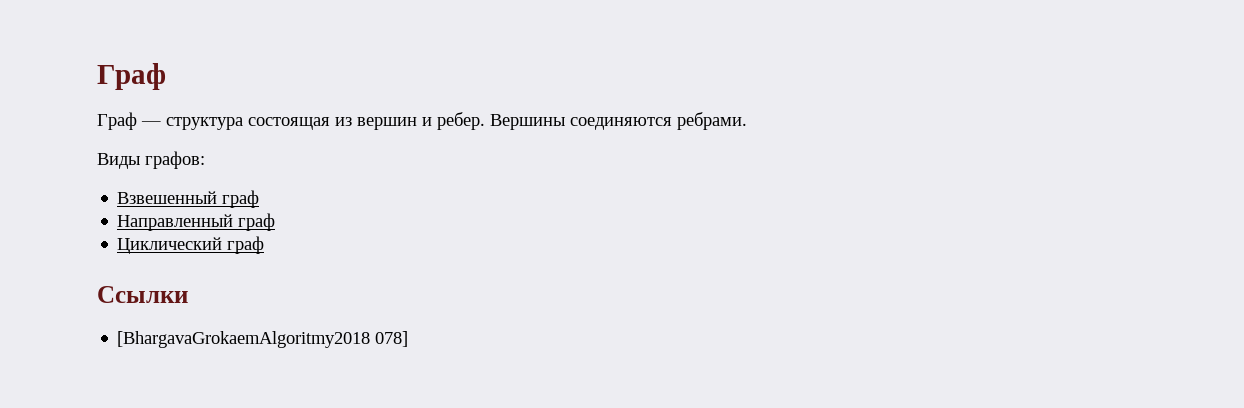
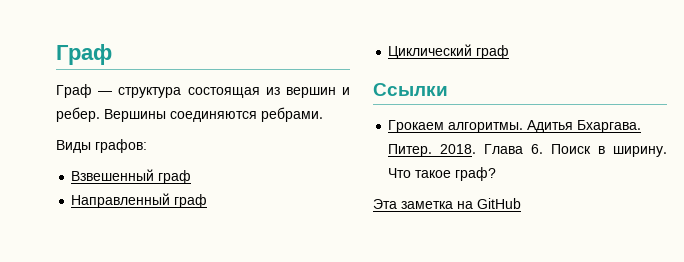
[117,331,409,348] [BhargavaGrokaemAlgoritmy2018 078] -> [388,120,642,133] [388,144,667,157] [388,167,497,181] [373,198,521,209] Грокаем алгоритмы. Адитья Бхаргава. Питер. 2018. Глава 6. Поиск в ширину. Что такое граф? // Эта заметка на GitHub

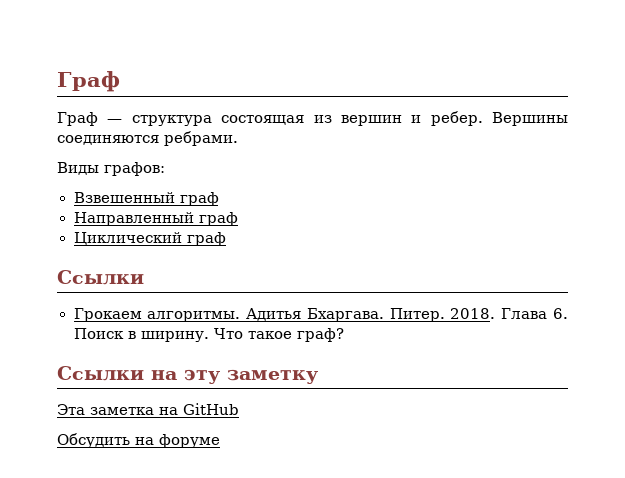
(497, 174) none -> [57,366,318,384] // Ссылки на эту заметку
(521, 203) none -> [57,433,220,448] // Обсудить на форуме

